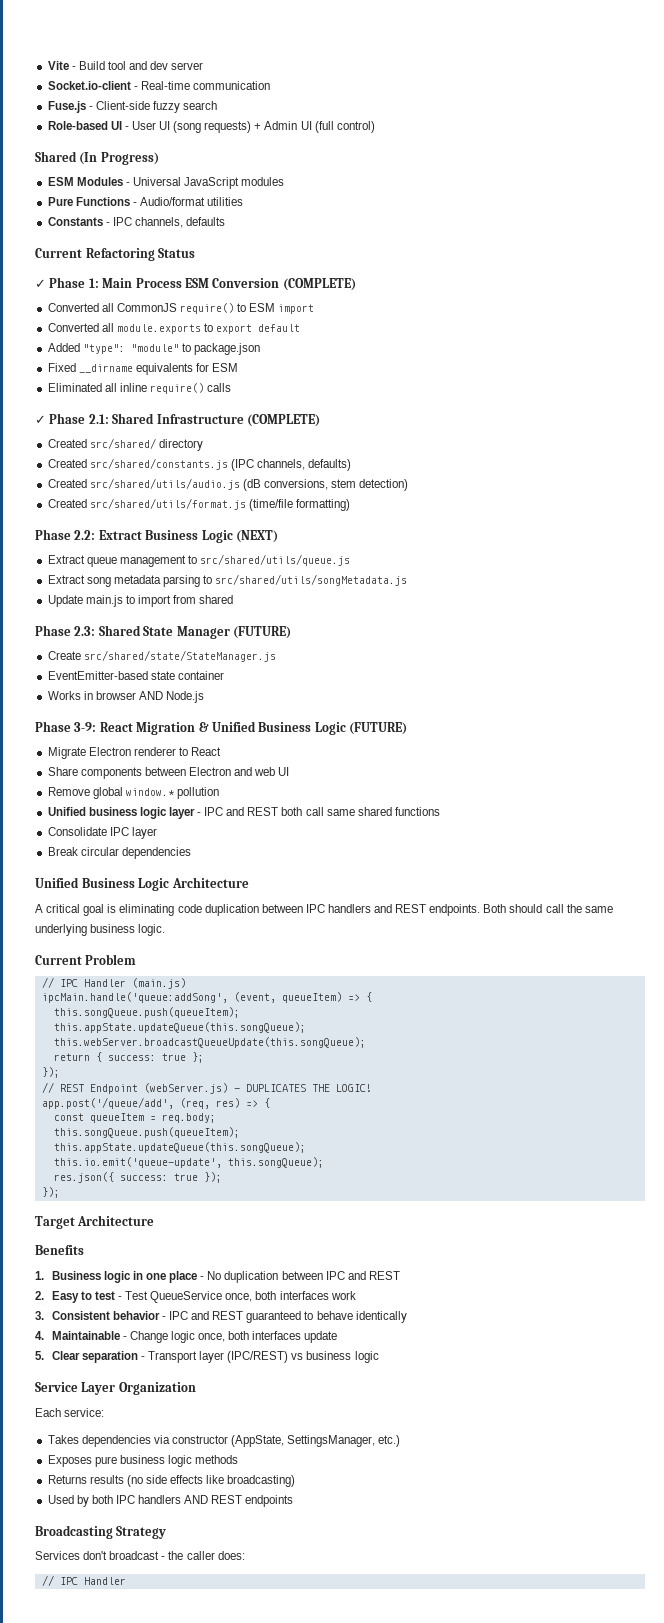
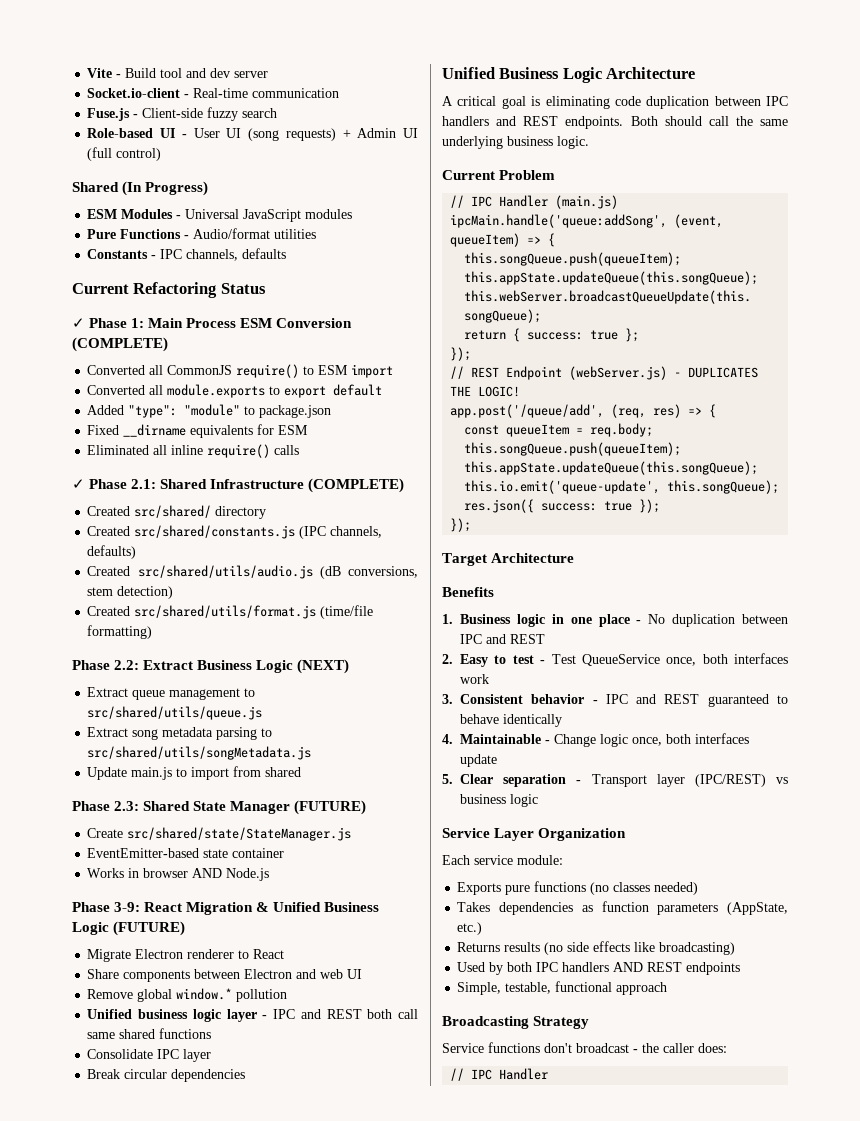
[64,1408,105,1417] [47,1435,401,1447] [47,1455,239,1467] service: // Takes dependencies via constructor (AppState, SettingsManager, etc.) // Exposes pure business logic methods -> [474,855,563,865] [457,881,699,895] [457,901,788,915] [457,922,483,935] service module: // Exports pure functions (no classes needed) // Takes dependencies as function parameters (AppState, etc.)
(294, 1501) none -> [457,981,668,995] // Simple, testable, functional approach
[35,1551,80,1560] Services -> [442,1042,540,1053] Service functions

